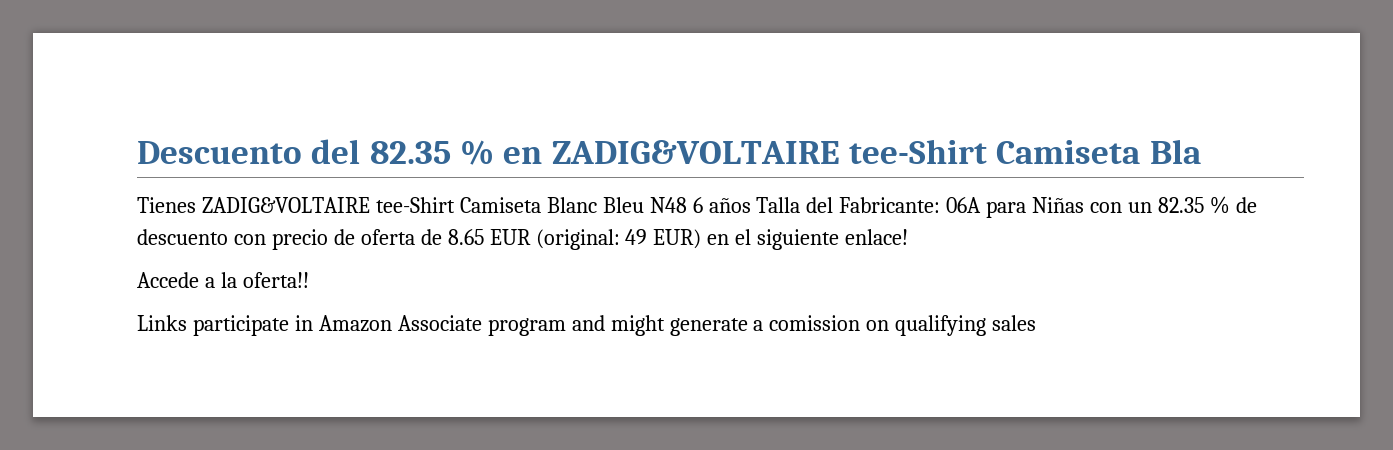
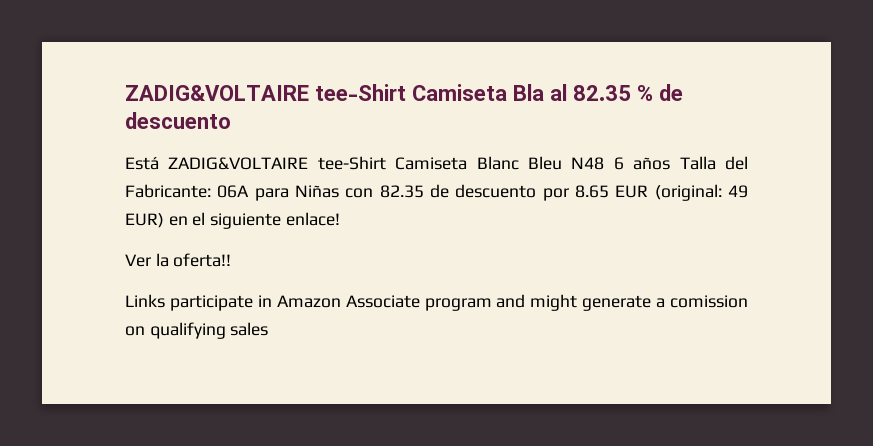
[137,139,543,165] Descuento del 82.35 % en -> (125, 93) none
[137,197,196,213] // Tienes -> [550,84,683,101] [125,112,231,129] [125,157,159,170] al 82.35 % de descuento // Está
[1128,196,1257,214] [137,229,442,250] un 82.35 % de descuento con precio de oferta de -> [379,184,569,201] 82.35 de descuento por
[137,272,215,288] Accede a -> [125,254,151,267] Ver

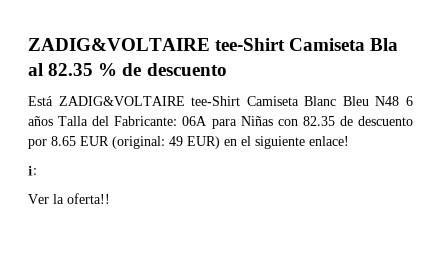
(340, 219) none -> [28,165,37,176] // ℹ:
[125,294,748,311] [125,322,269,339] // Links participate in Amazon Associate program and might generate a comission on qualifying sales -> (110, 198) none

